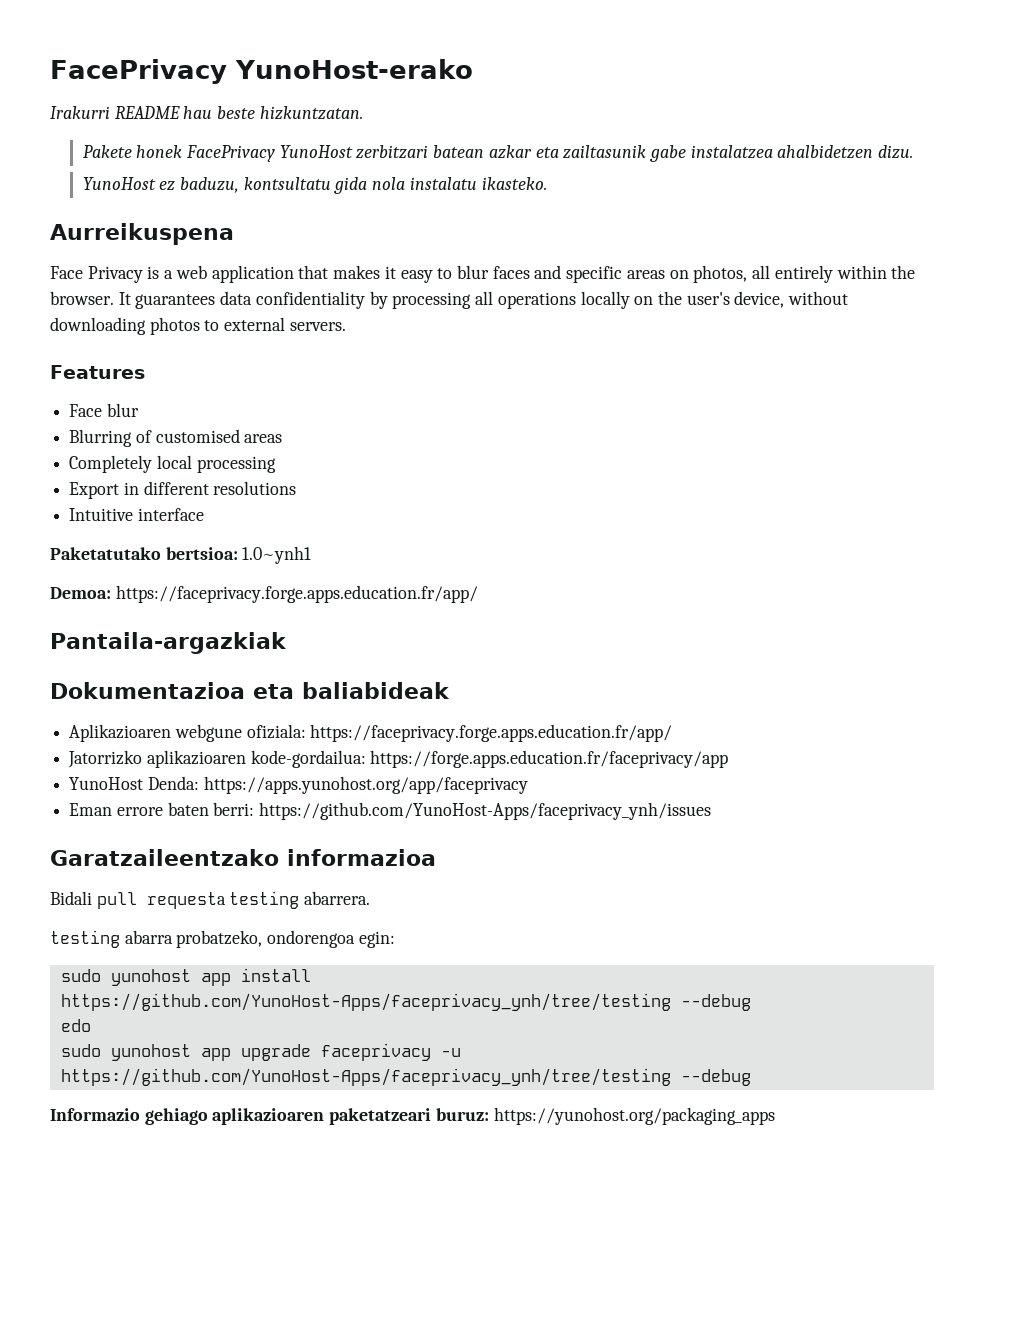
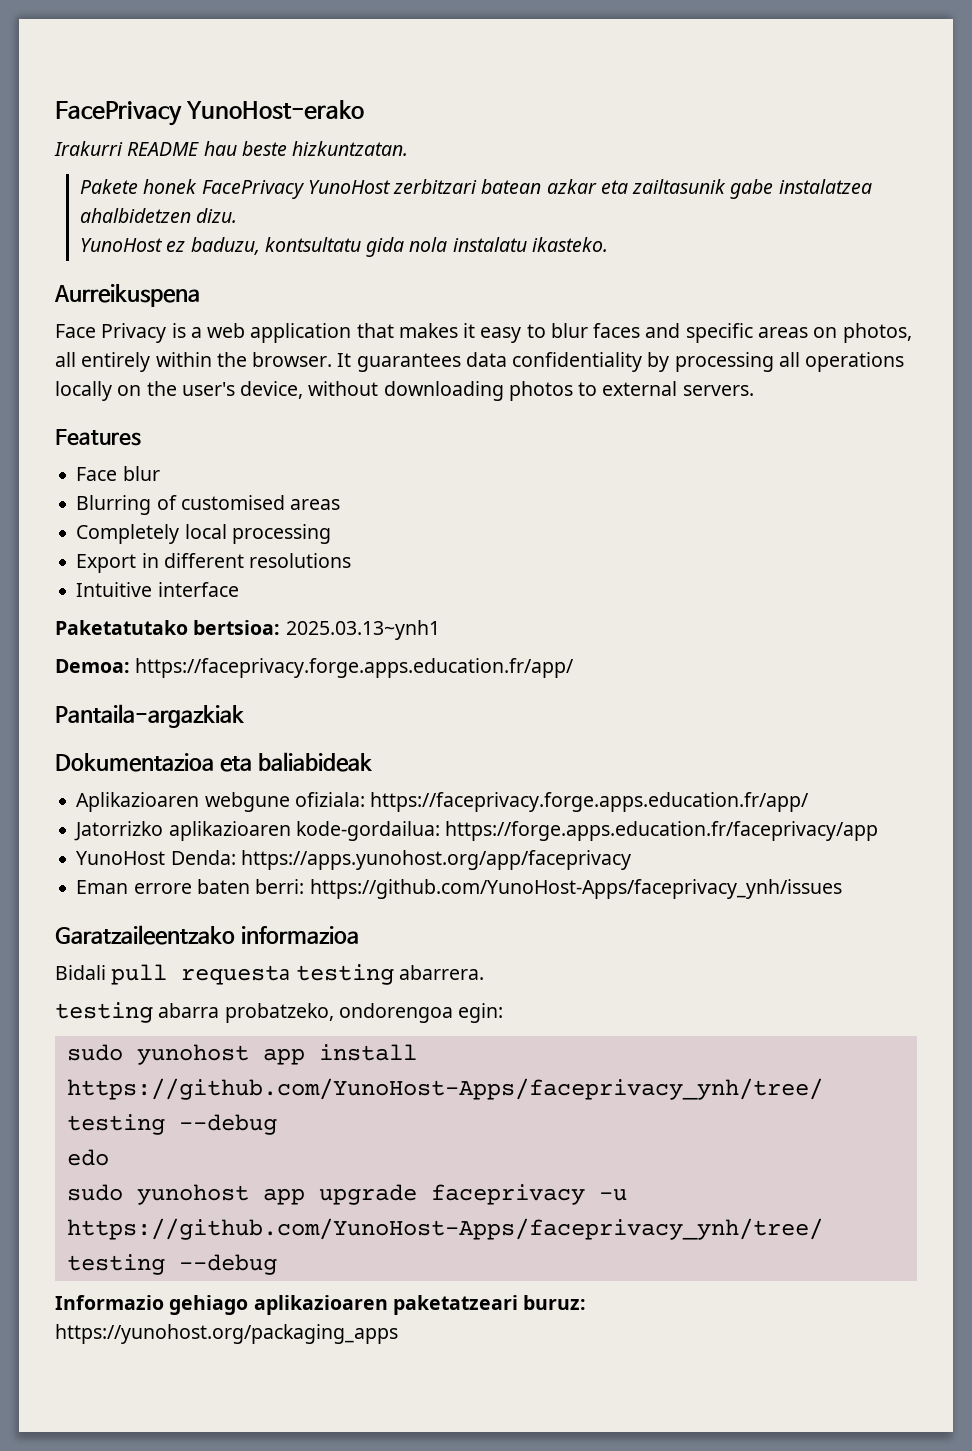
[242,546,312,564] 1.0~ynh1 -> [285,620,440,640] 2025.03.13~ynh1

